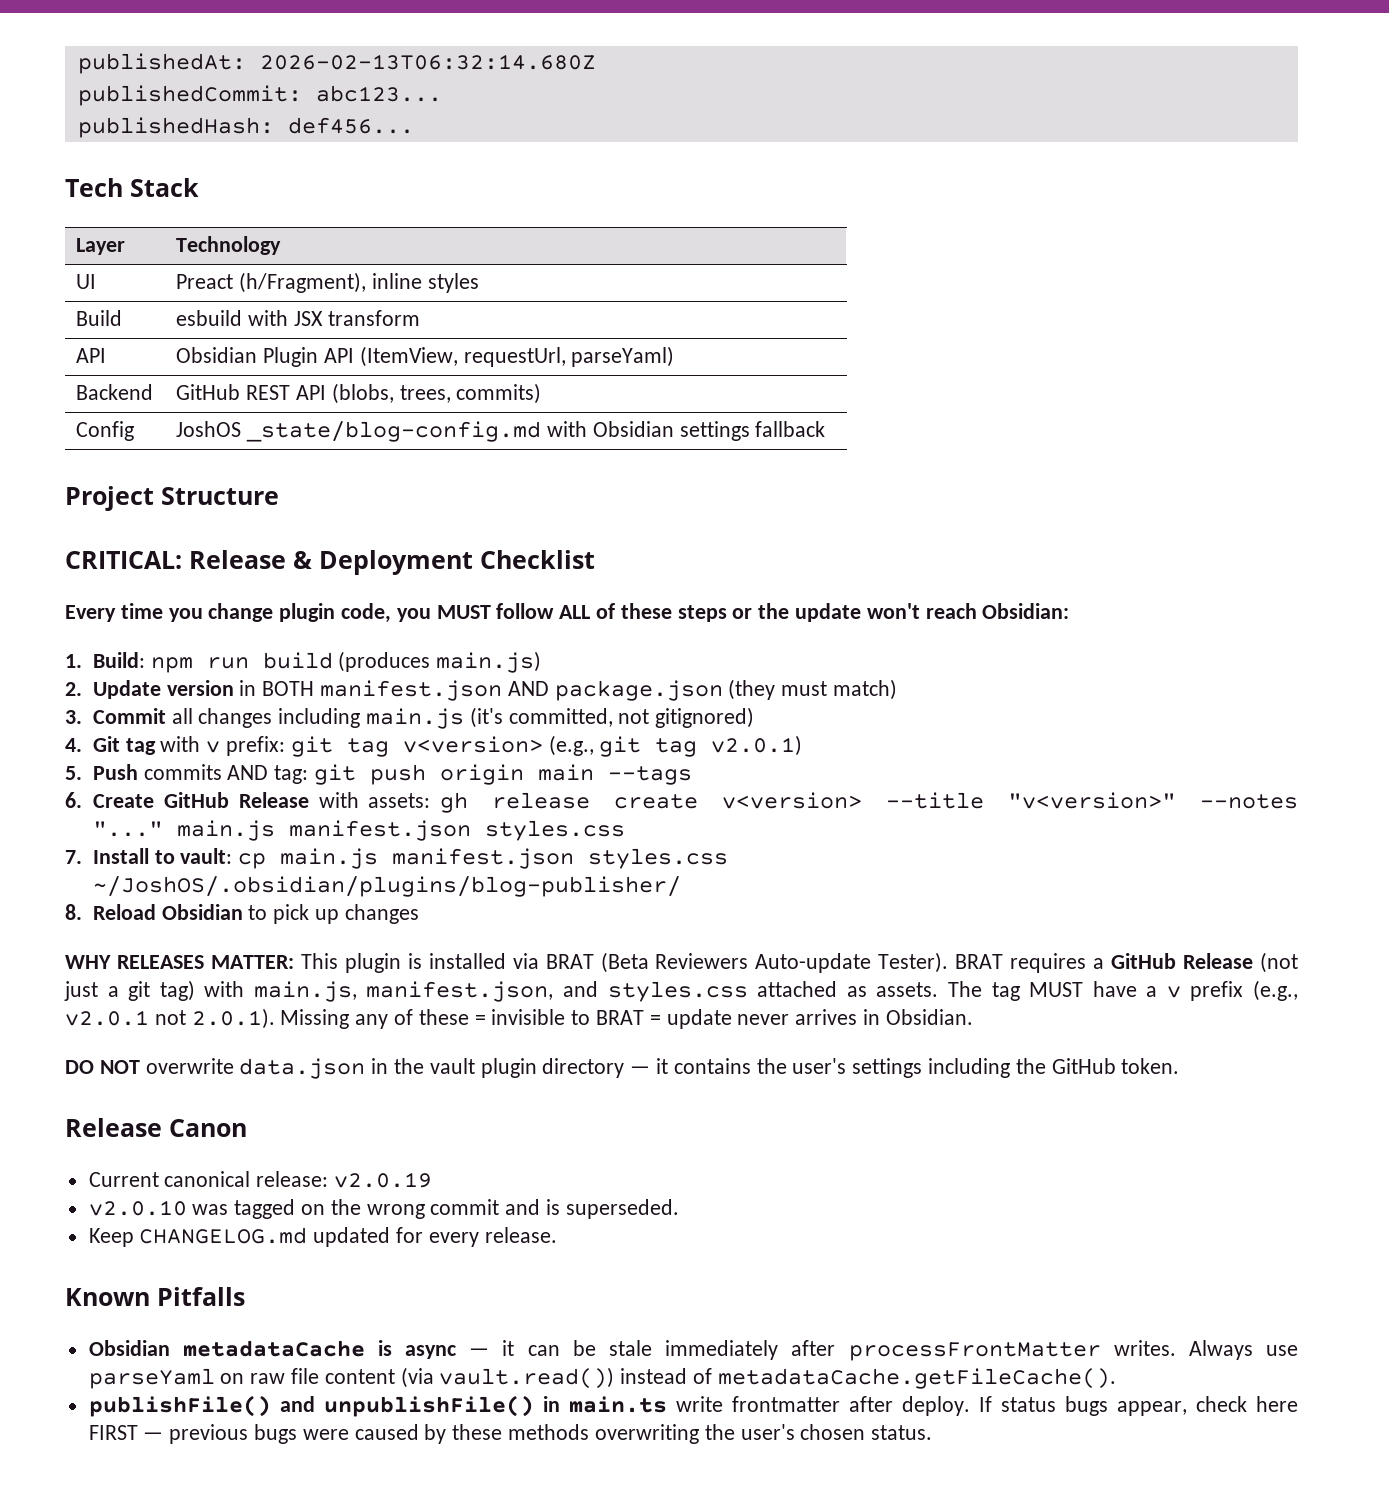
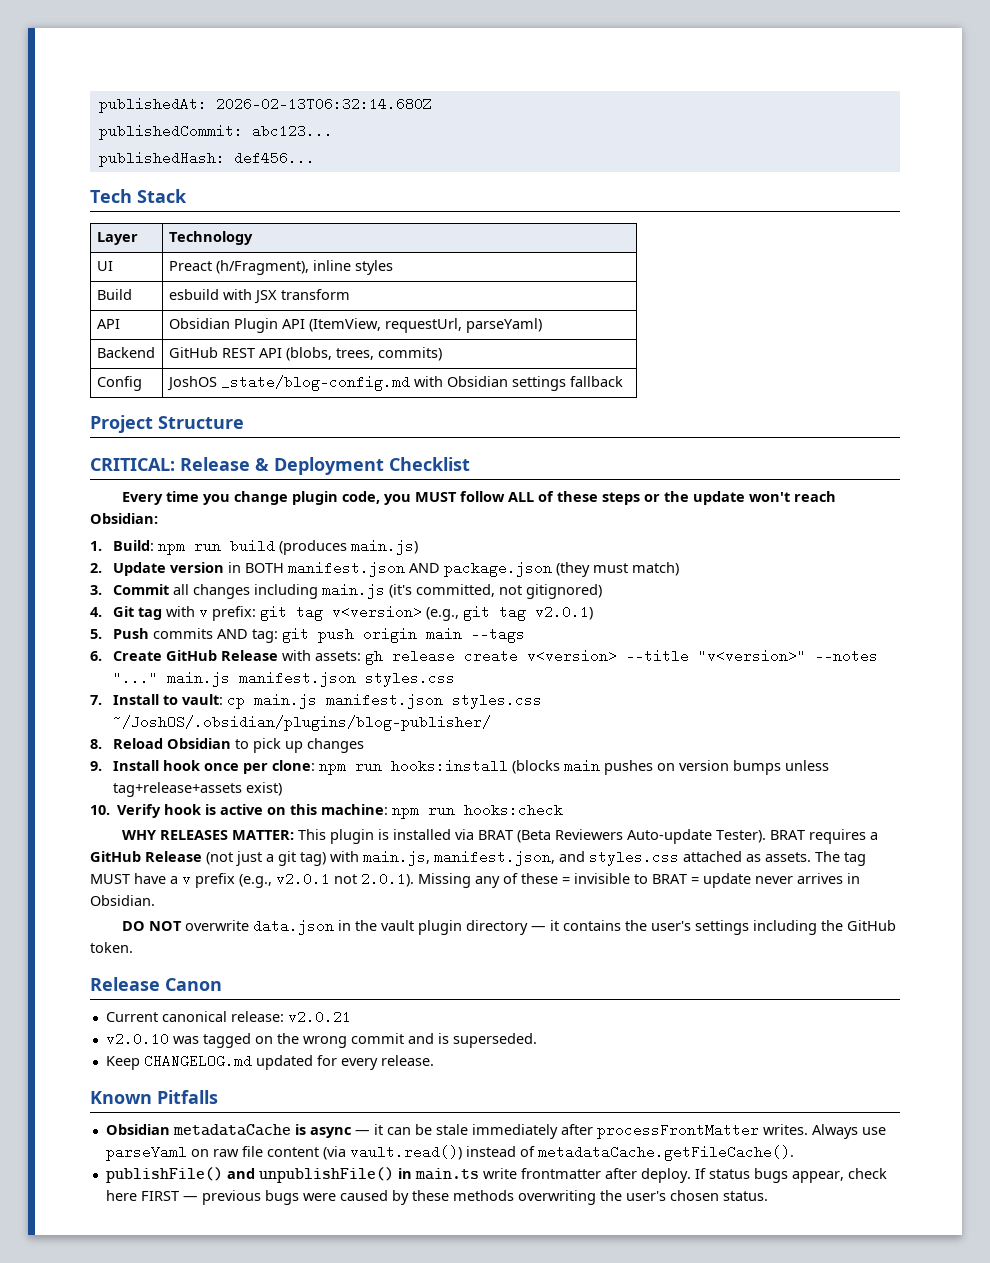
(419, 914) none -> [90,759,830,775] [113,782,283,797] [90,803,564,819] // 9. Install hook once per clone: npm run hooks:install (blocks main pushes on version bumps unless tag+release+assets exist) // 10. Verify hook is active on this machine: npm run hooks:check
[334,1172,433,1188] v2.0.19 -> [287,1010,351,1024] v2.0.21

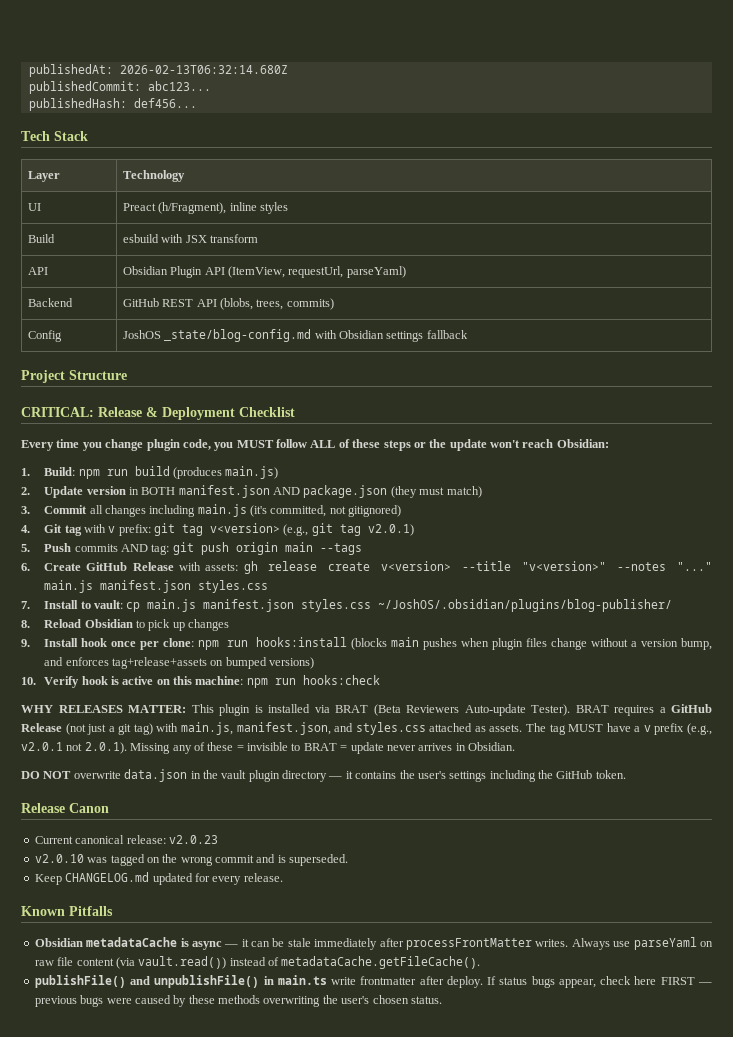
[657,760,830,775] [113,782,283,797] on version bumps unless tag+release+assets exist) -> [461,638,712,650] [44,657,315,669] when plugin files change without a version bump, and enforces tag+release+assets on bumped versions)
[287,1010,351,1024] v2.0.21 -> [168,835,218,844] v2.0.23

